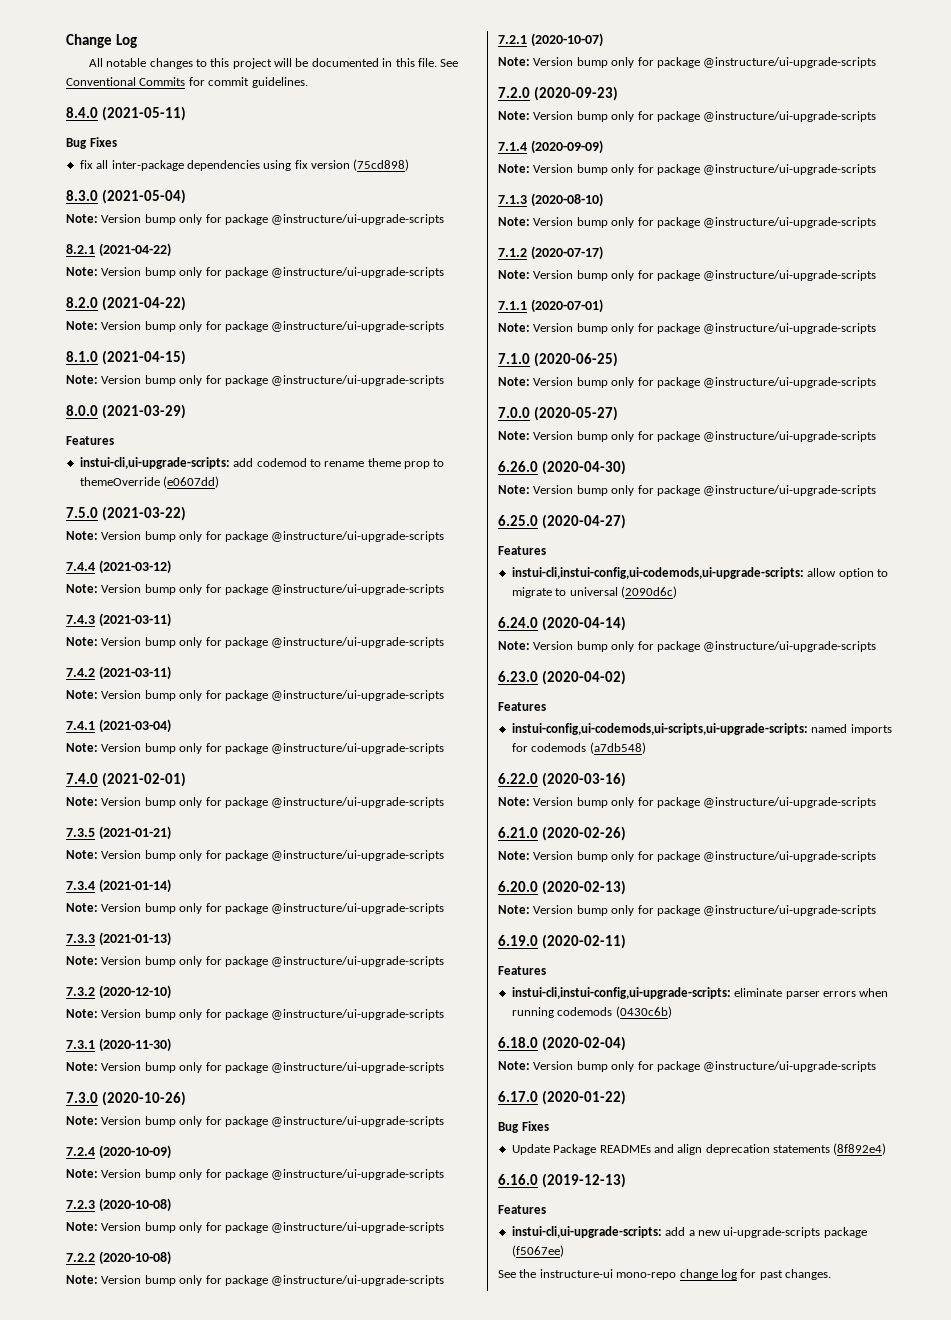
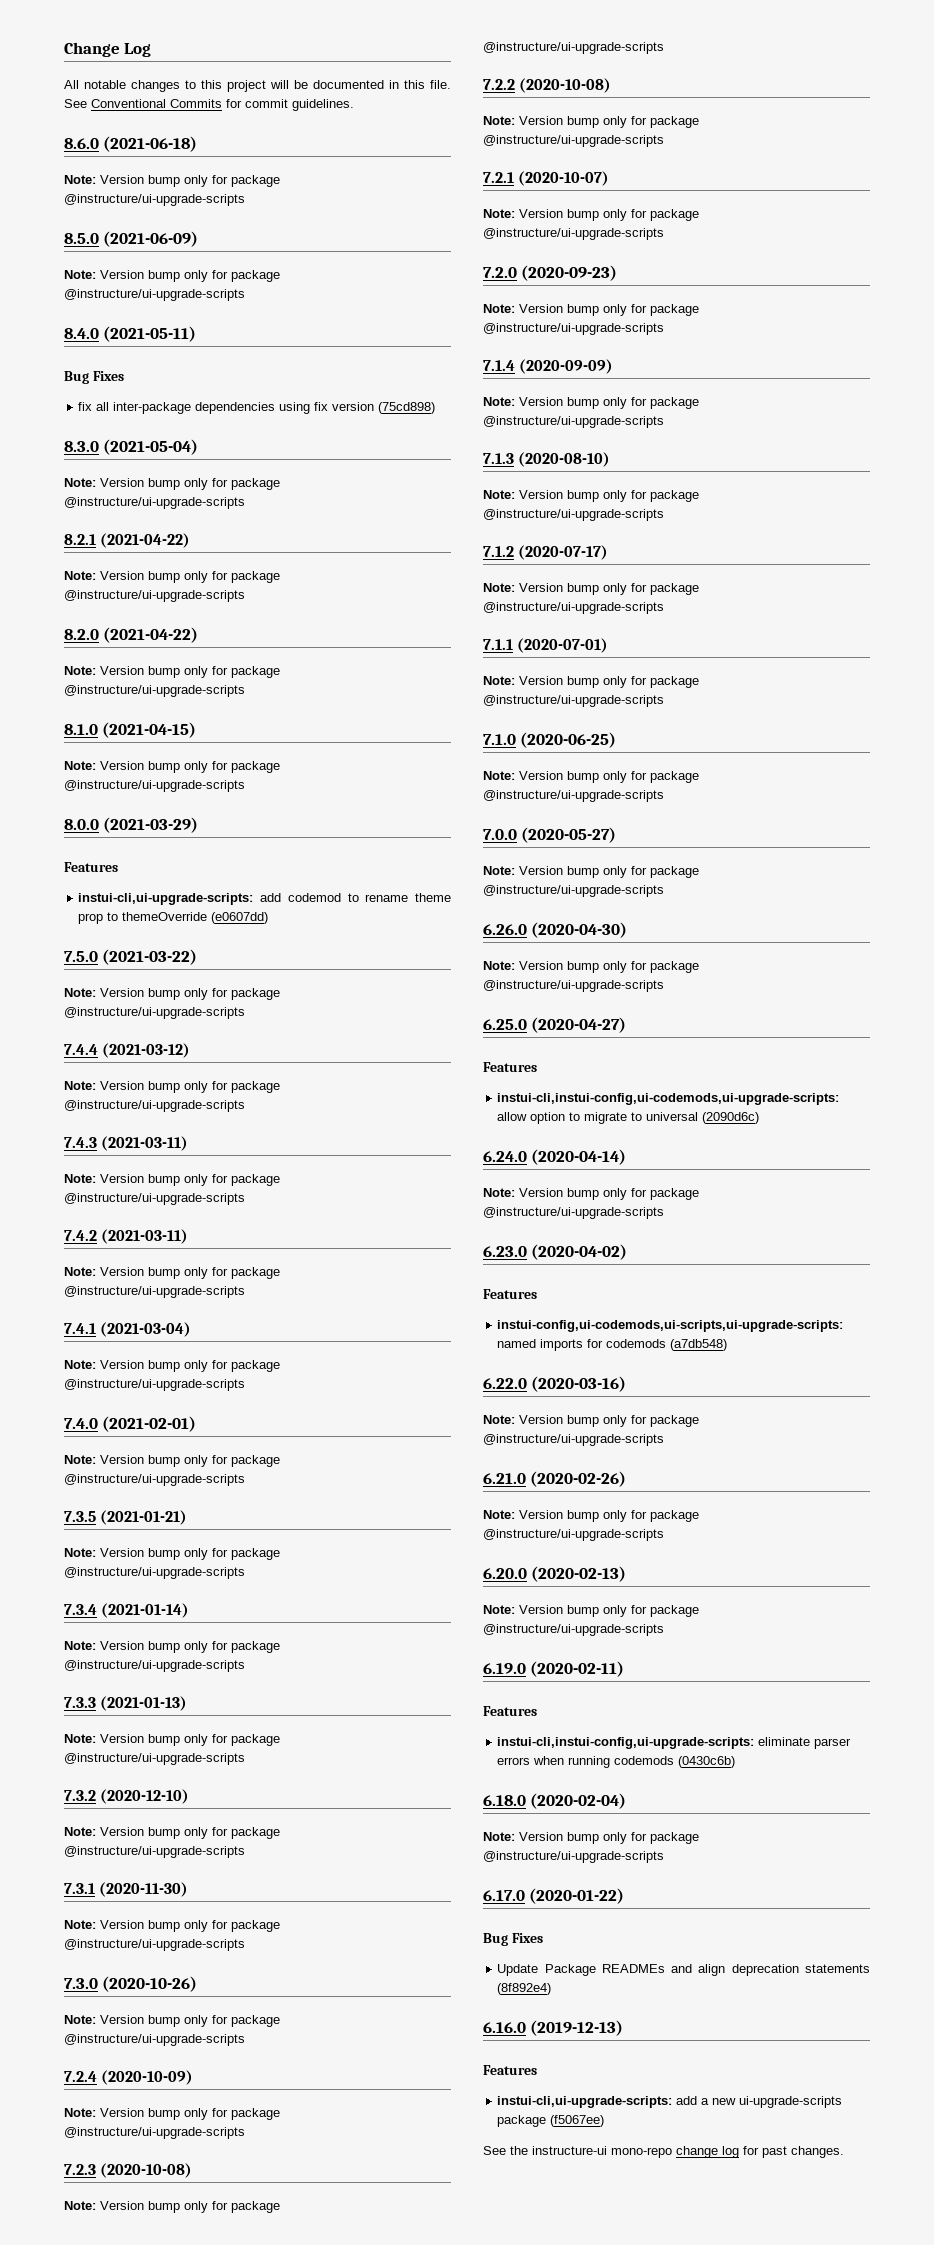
(308, 82) none -> [64,136,198,152] [64,175,280,187] [64,194,245,206] [64,231,199,247] [64,270,280,282] [64,289,245,301] // 8.6.0 (2021-06-18) // Note: Version bump only for package @instructure/ui-upgrade-scripts // 8.5.0 (2021-06-09) // Note: Version bump only for package @instructure/ui-upgrade-scripts

